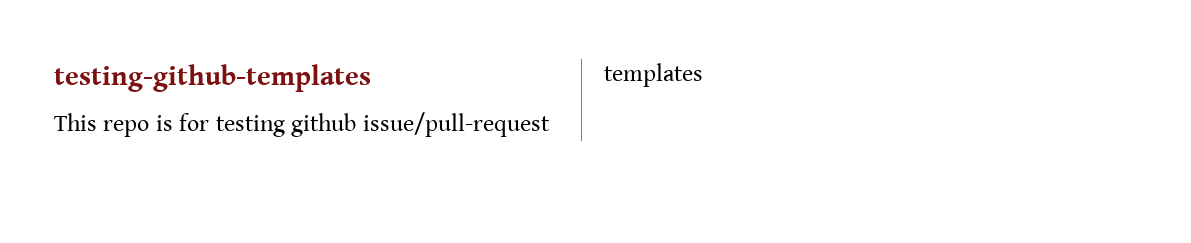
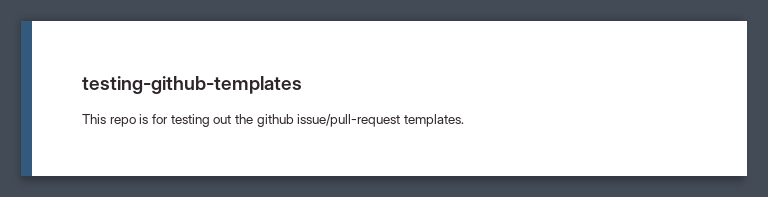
(285, 126) none -> [213,114,253,124] out the
[604,63,703,87] templates -> [403,114,464,127] templates.

